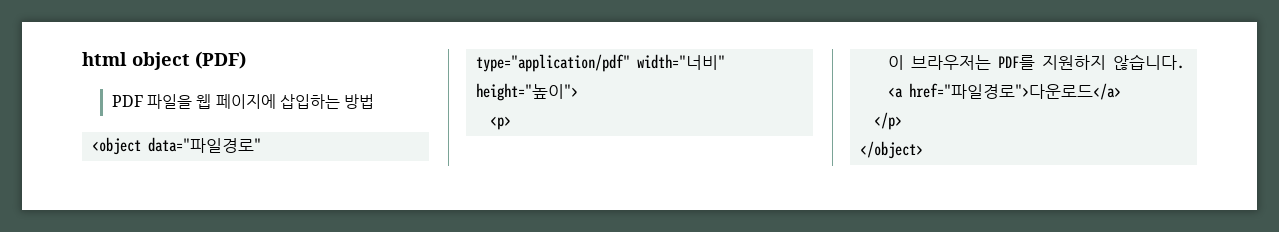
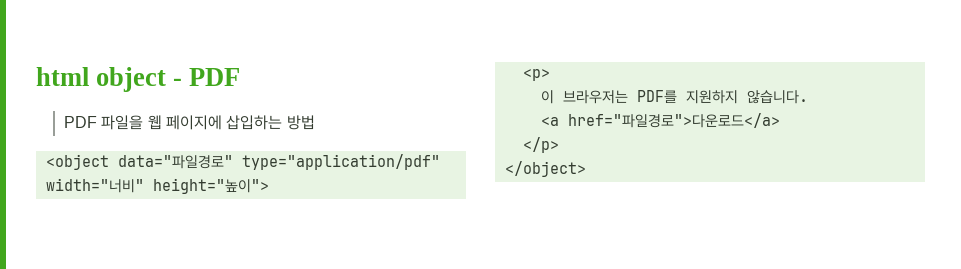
[195,51,246,69] (PDF) -> [173,68,241,86] - PDF

